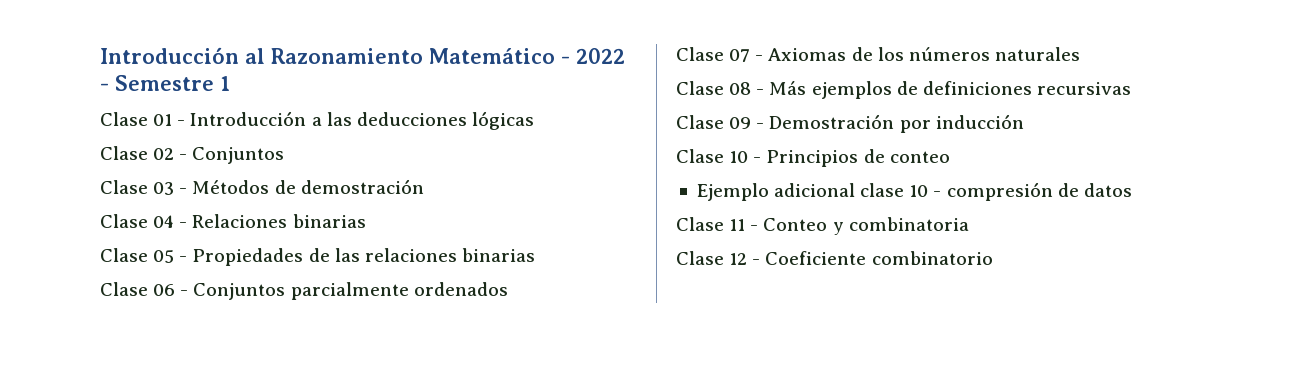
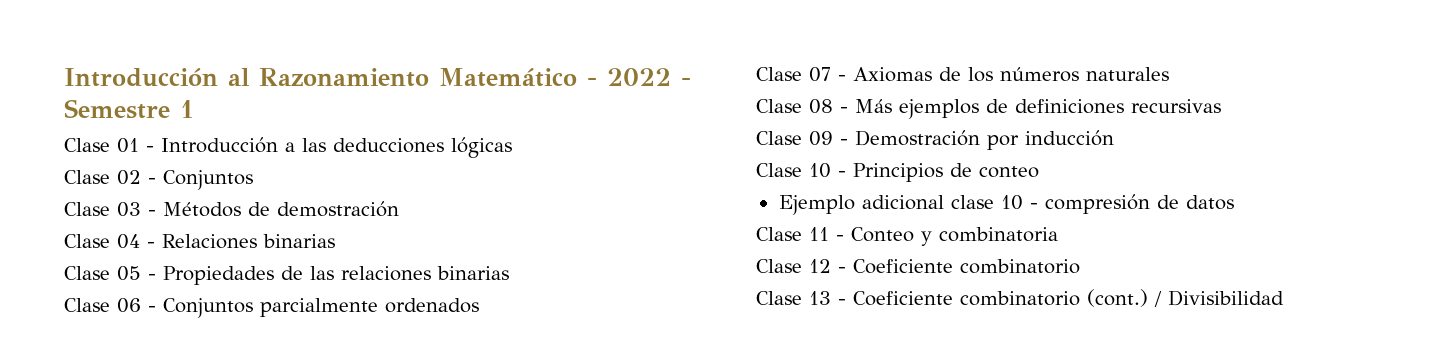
(993, 258) none -> [756,289,1284,307] // Clase 13 - Coeficiente combinatorio (cont.) / Divisibilidad

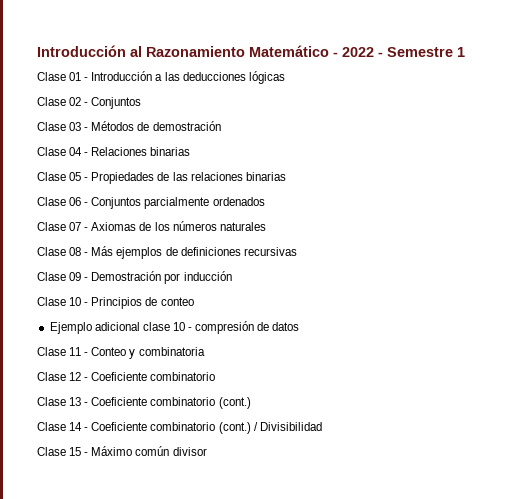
[1154,290,1284,307] / Divisibilidad -> [37,422,322,434] [37,446,207,456] // Clase 14 - Coeficiente combinatorio (cont.) / Divisibilidad // Clase 15 - Máximo común divisor

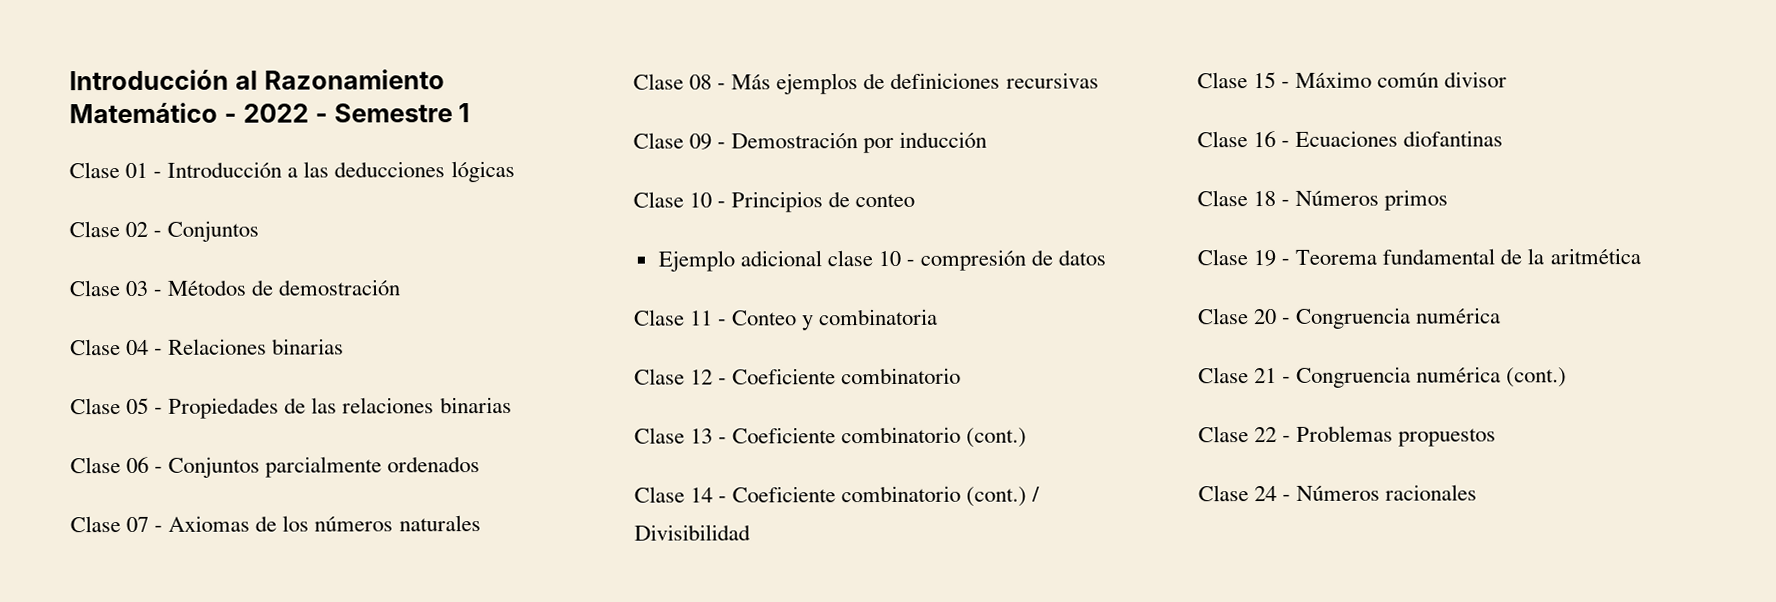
(207, 451) none -> [1197,130,1504,148] [1197,189,1449,211] [1197,248,1641,267] [1198,307,1502,329] [1198,366,1568,388] [1198,425,1497,447] [1198,484,1478,502] // Clase 16 - Ecuaciones diofantinas // Clase 18 - Números primos // Clase 19 - Teorema fundamental de la aritmética // Clase 20 - Congruencia numérica // Clase 21 - Congruencia numérica (cont.) // Clase 22 - Problemas propuestos // Clase 24 - Números racionales

